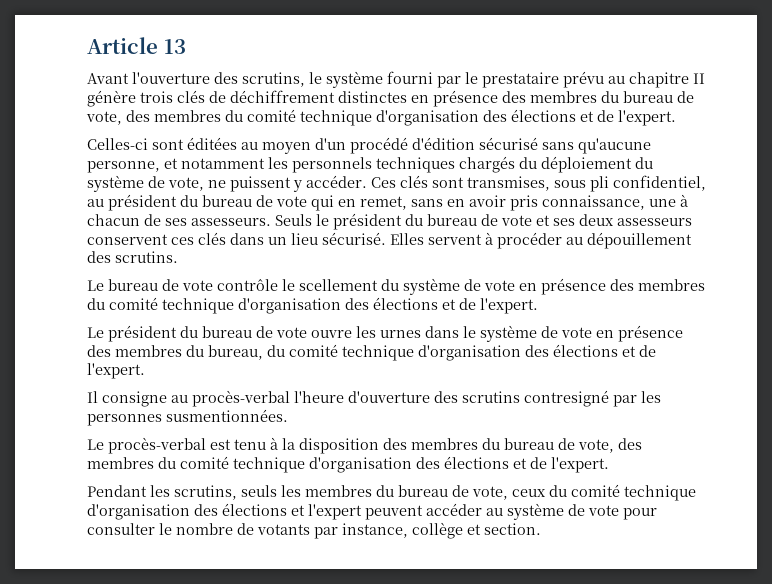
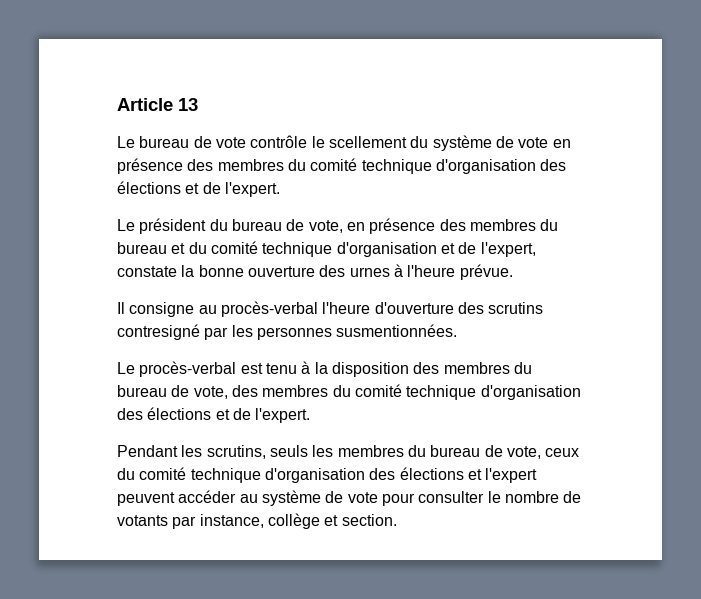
[87,71,705,88] [87,90,694,107] [86,109,676,126] [87,137,651,154] [87,156,653,173] [87,175,706,192] [87,194,688,211] [87,213,692,230] [87,232,692,249] [87,251,178,263] // Avant l'ouverture des scrutins, le système fourni par le prestataire prévu au chapitre II génère trois clés de déchiffrement distinctes en présence des membres du bureau de vote, des membres du comité technique d'organisation des élections et de l'expert. // Celles-ci sont éditées au moyen d'un procédé d'édition sécurisé sans qu'aucune personne, et notamment les personnels techniques chargés du déploiement du système de vote, ne puissent y accéder. Ces clés sont transmises, sous pli confidentiel, au président du bureau de vote qui en remet, sans en avoir pris connaissance, une à chacun de ses assesseurs. Seuls le président du bureau de vote et ses deux assesseurs conservent ces clés dans un lieu sécurisé. Elles servent à procéder au dépouillement des scrutins. -> (198, 104) none
[276,325,683,342] [87,344,656,361] [87,363,145,379] vote ouvre les urnes dans le système de vote en présence des membres du bureau, du comité technique d'organisation des élections et de l'expert. -> [308,218,559,234] [117,241,536,257] [117,264,513,280] vote, en présence des membres du bureau et du comité technique d'organisation et de l'expert, constate la bonne ouverture des urnes à l'heure prévue.

